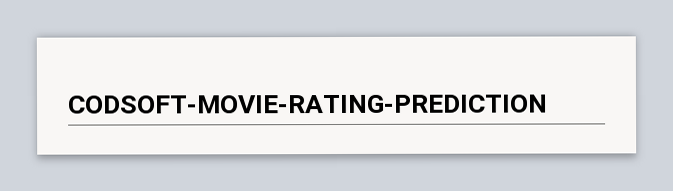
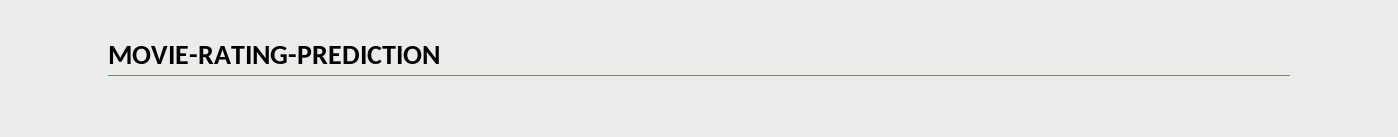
[67,94,548,114] CODSOFT-MOVIE-RATING-PREDICTION -> [108,46,440,64] MOVIE-RATING-PREDICTION

